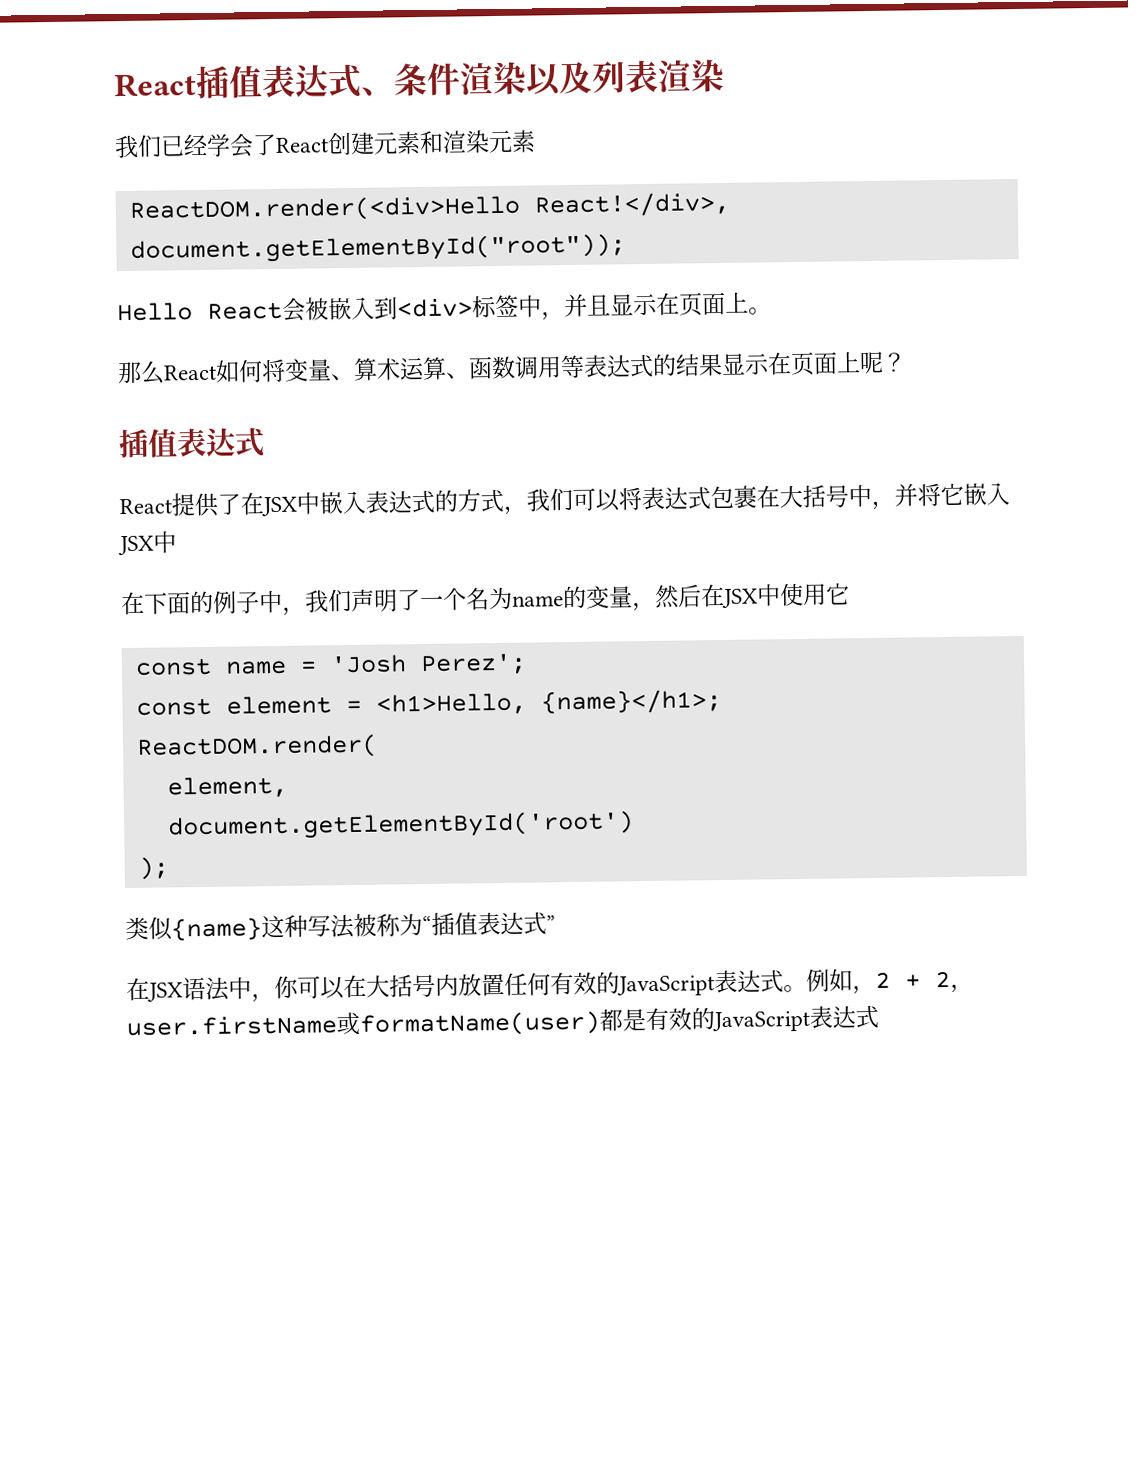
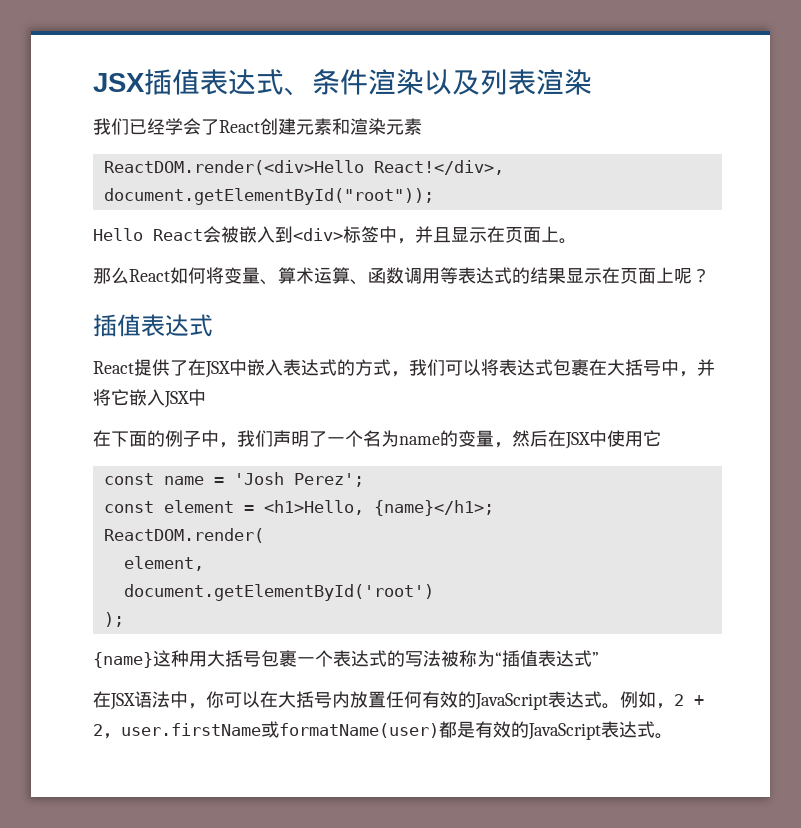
[114,73,197,98] React -> [93,73,145,92] JSX
[125,916,173,941] 类似 -> (124, 619) none
(308, 926) none -> [189,650,405,667] 用大括号包裹一个表达式的
(879, 1016) none -> [655,733,673,739] 。

